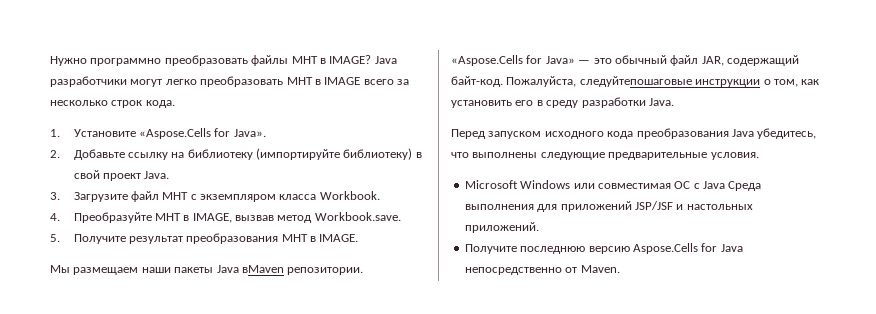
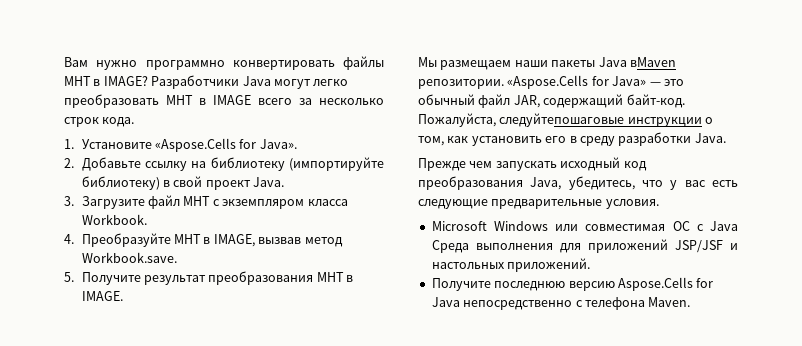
[50,55,248,66] Нужно программно преобразовать -> [64,57,335,70] Вам нужно программно конвертировать
[374,56,397,64] [50,76,127,87] Java разработчики -> [151,75,271,89] Разработчики Java
[451,128,817,139] [451,152,538,158] Перед запуском исходного кода преобразования Java убедитесь, что выполнены -> [418,157,647,171] [418,176,738,190] Прежде чем запускать исходный код преобразования Java, убедитесь, что у вас есть
[565,267,578,273] от -> [575,297,645,310] с телефона

